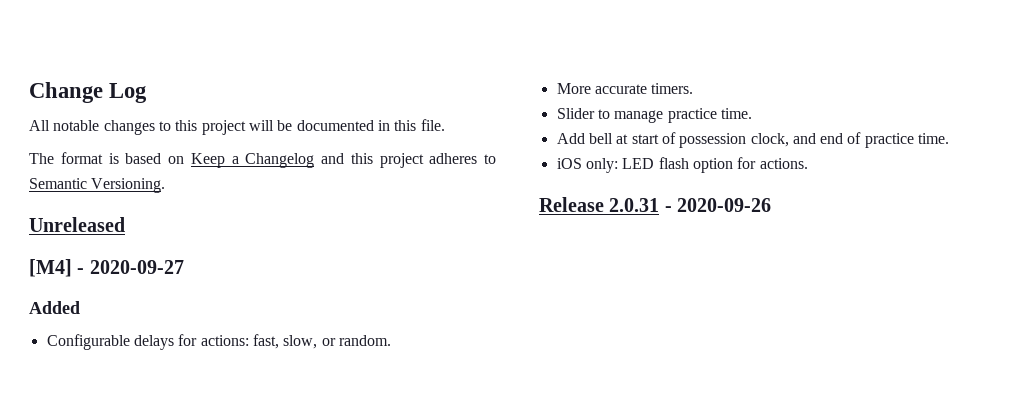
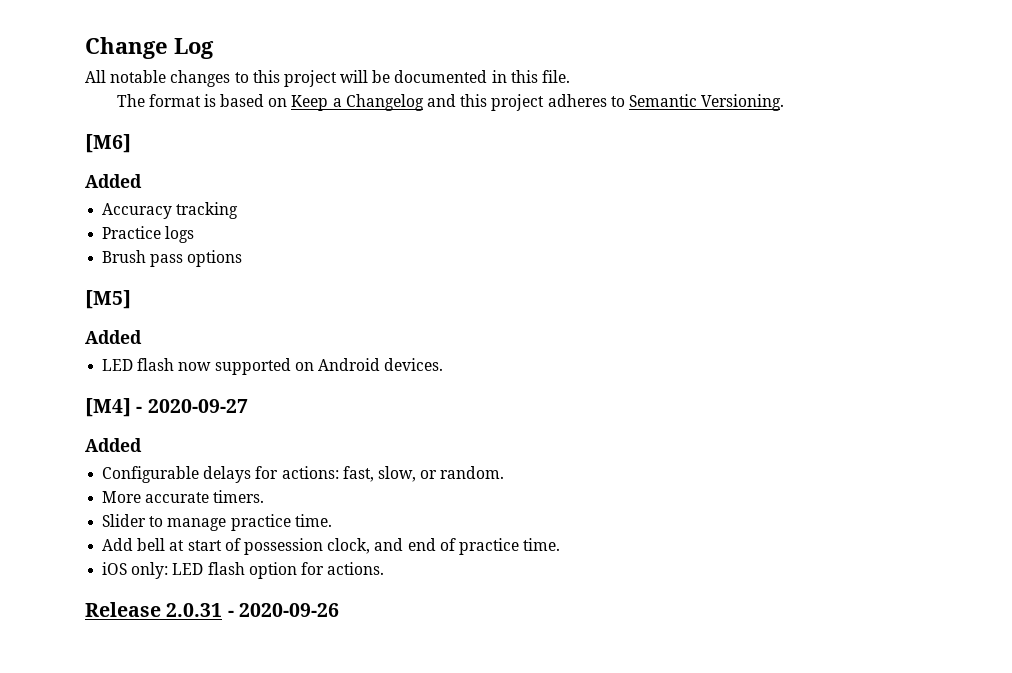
[29,217,125,232] Unreleased -> [85,134,131,153] [85,174,142,188] [102,202,239,219] [102,226,195,243] [102,250,243,267] [85,290,131,309] [85,330,142,344] [102,358,444,375] [M6] // Added // Accuracy tracking // Practice logs // Brush pass options // [M5] // Added // LED flash now supported on Android devices.

